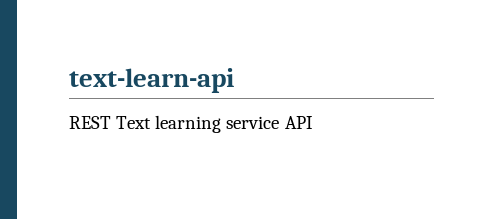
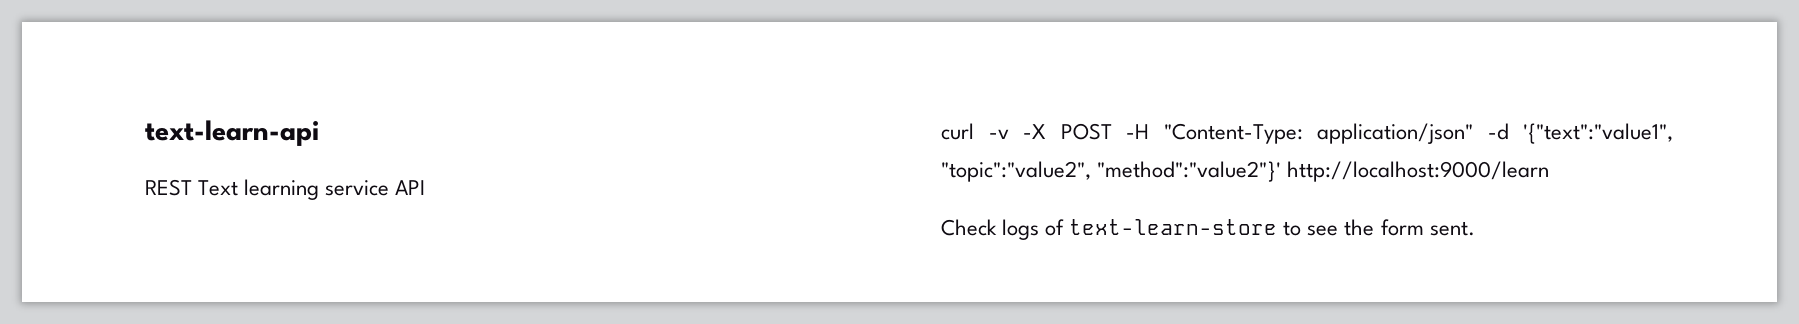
(313, 122) none -> [941,123,1673,144] [941,161,1550,182] [941,219,1475,240] // curl -v -X POST -H "Content-Type: application/json" -d '{"text":"value1", "topic":"value2", "method":"value2"}' http://localhost:9000/learn // Check logs of text-learn-store to see the form sent.

